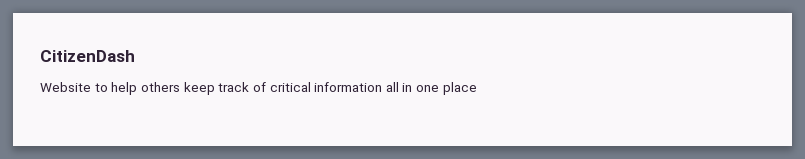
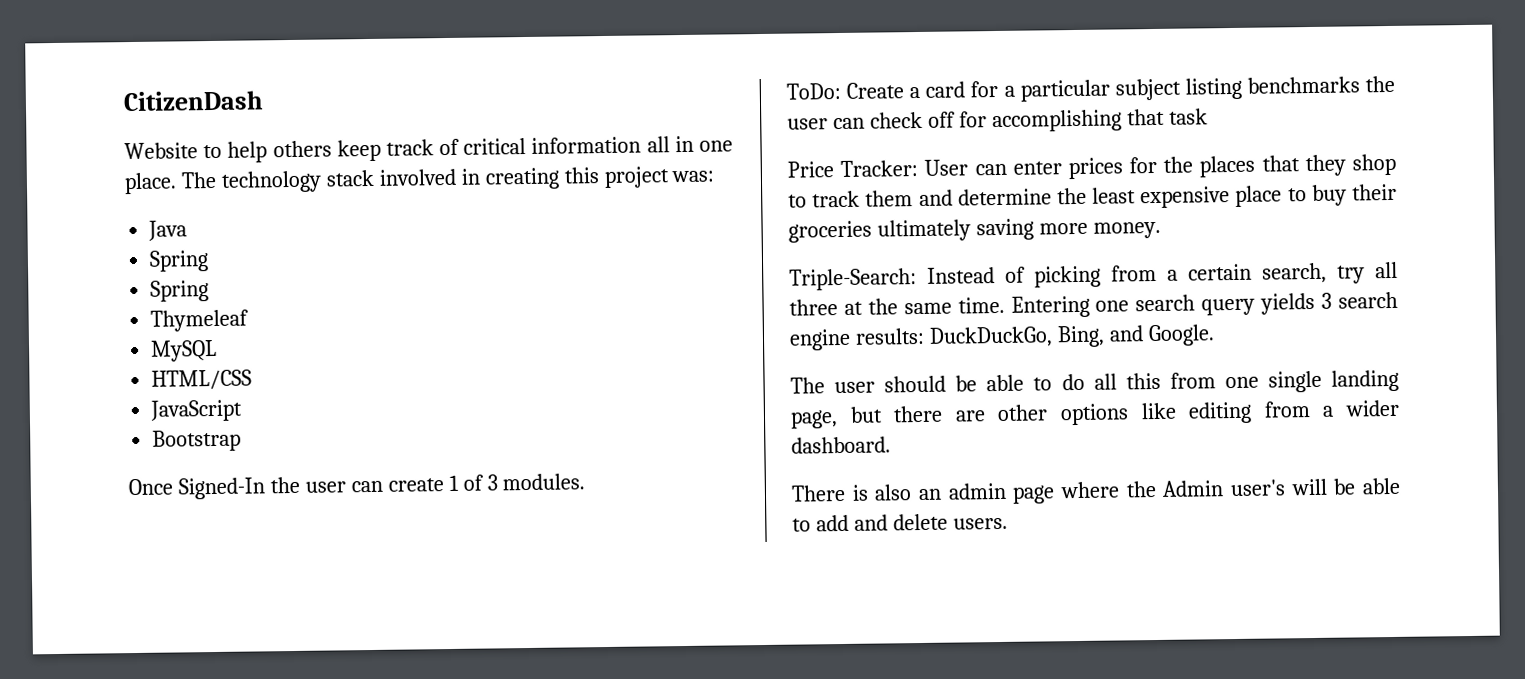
[442,82,477,95] place -> [124,166,715,195] [148,220,188,241] [149,250,210,272] [150,280,210,302] [150,309,250,332] [150,339,218,362] [151,369,253,390] [150,399,243,422] [152,429,242,452] [128,473,586,500] [786,75,1395,102] [787,108,1208,133] [787,153,1396,180] [788,183,1397,209] [788,218,1161,243] [789,261,1398,291] [789,291,1398,318] [789,324,1215,351] [790,369,1399,394] [790,399,1400,429] [791,436,891,454] [791,477,1401,504] [792,513,1008,532] place. The technology stack involved in creating this project was: // Java // Spring // Spring // Thymeleaf // MySQL // HTML/CSS // JavaScript // Bootstrap // Once Signed-In the user can create 1 of 3 modules. // ToDo: Create a card for a particular subject listing benchmarks the user can check off for accomplishing that task // Price Tracker: User can enter prices for the places that they shop to track them and determine the least expensive place to buy their groceries ultimately saving more money. // Triple-Search: Instead of picking from a certain search, try all three at the same time. Entering one search query yields 3 search engine results: DuckDuckGo, Bing, and Google. // The user should be able to do all this from one single landing page, but there are other options like editing from a wider dashboard. // There is also an admin page where the Admin user's will be able to add and delete users.

